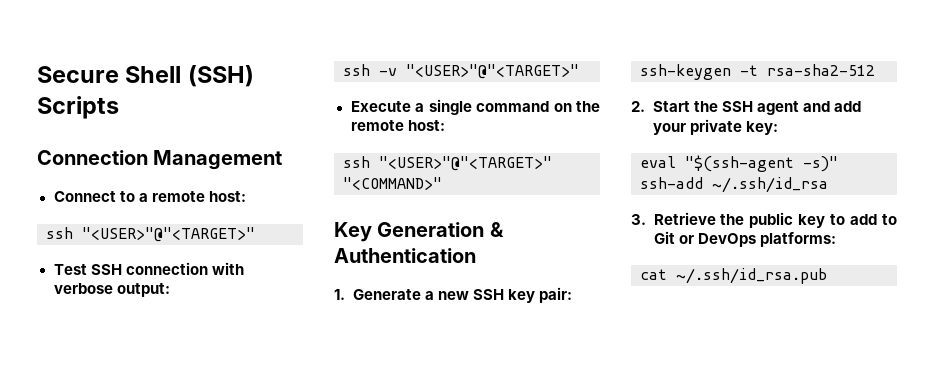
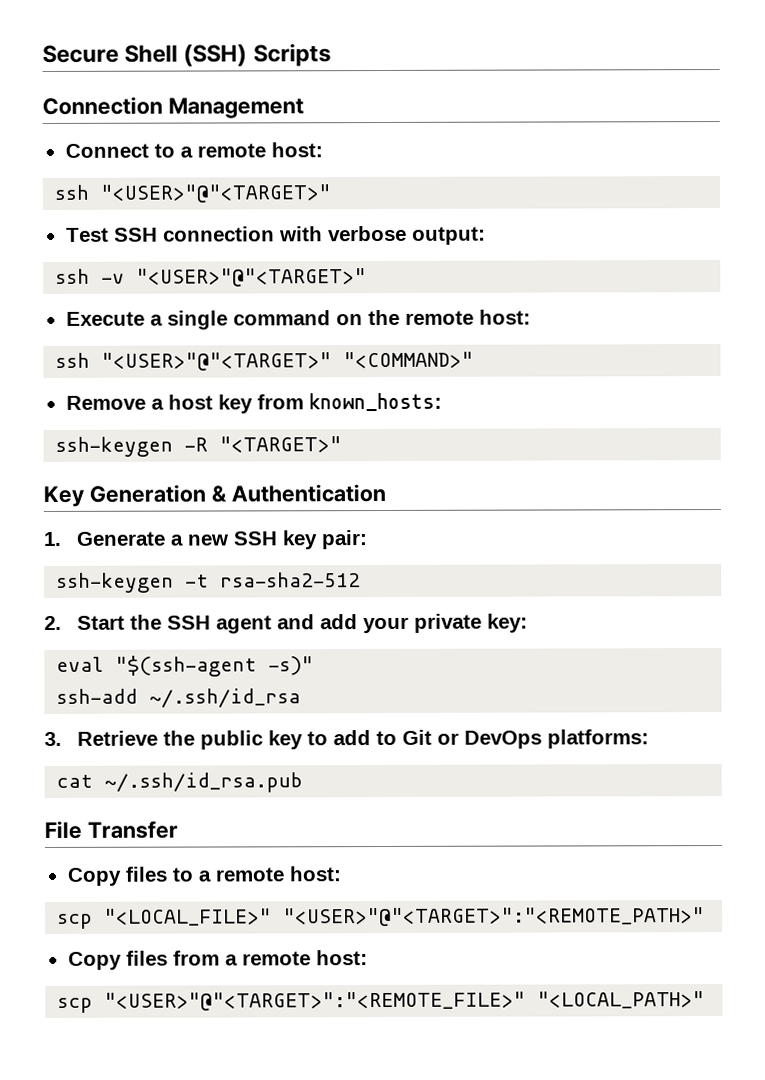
(442, 183) none -> [65,392,442,414] [55,436,343,457] // Remove a host key from known_hosts: // ssh-keygen -R "<TARGET>"
(827, 276) none -> [44,820,178,840] [66,866,342,886] [57,907,706,929] [67,950,368,970] [57,991,706,1013] // File Transfer // Copy files to a remote host: // scp "<LOCAL_FILE>" "<USER>"@"<TARGET>":"<REMOTE_PATH>" // Copy files from a remote host: // scp "<USER>"@"<TARGET>":"<REMOTE_FILE>" "<LOCAL_PATH>"

